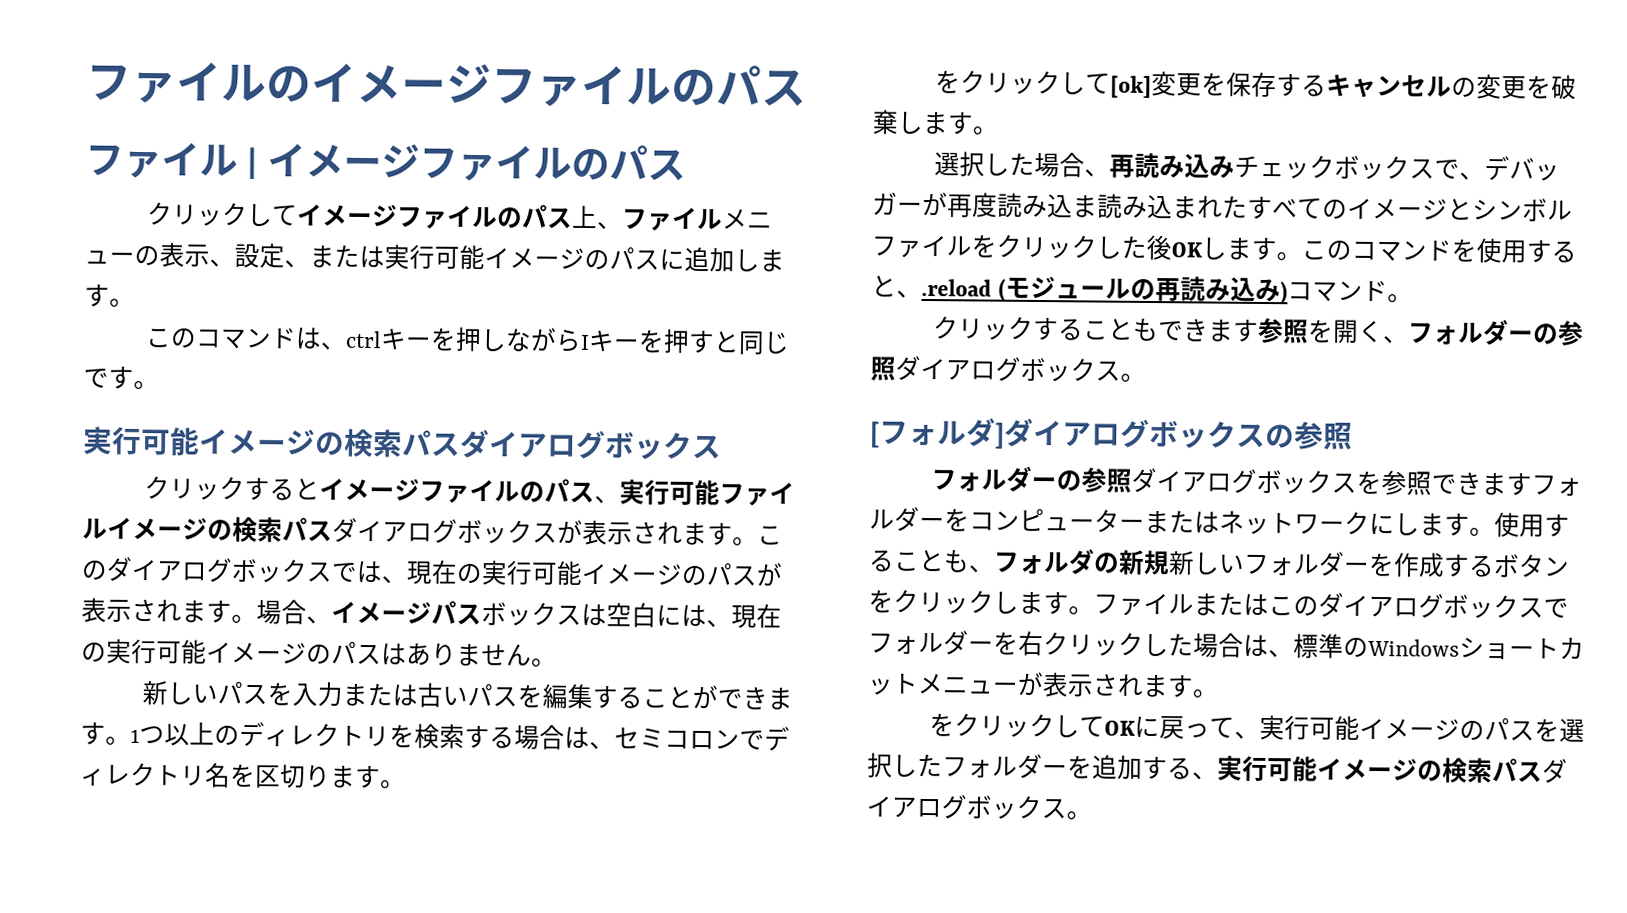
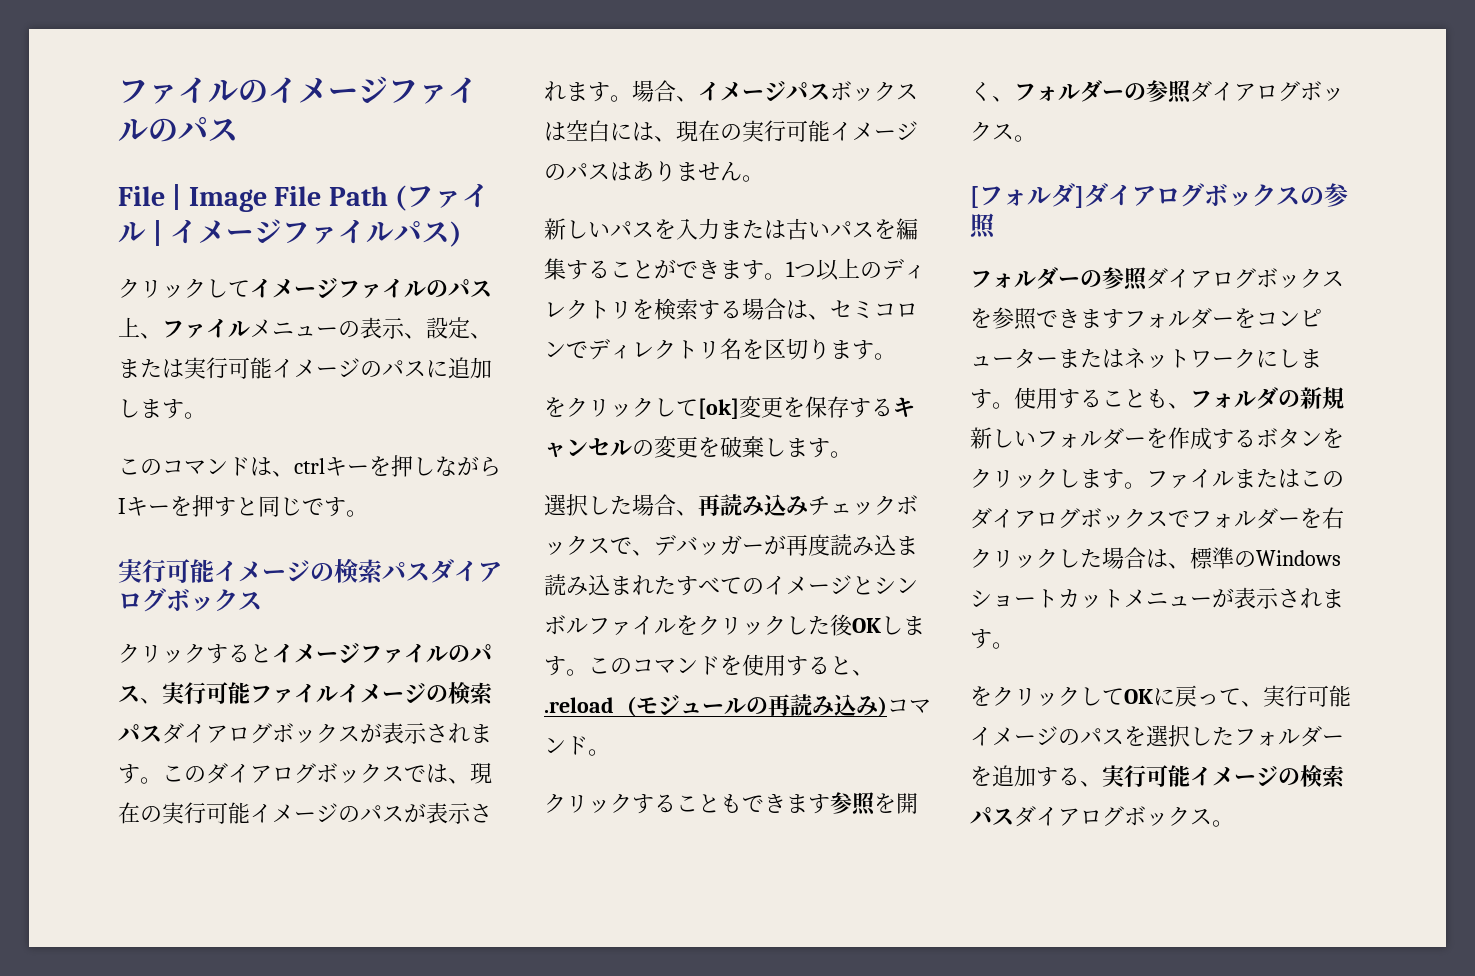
(807, 88) none -> [118,184,407,212] File | Image File Path (
[570,145,686,181] のパス -> [393,221,461,247] パス)

